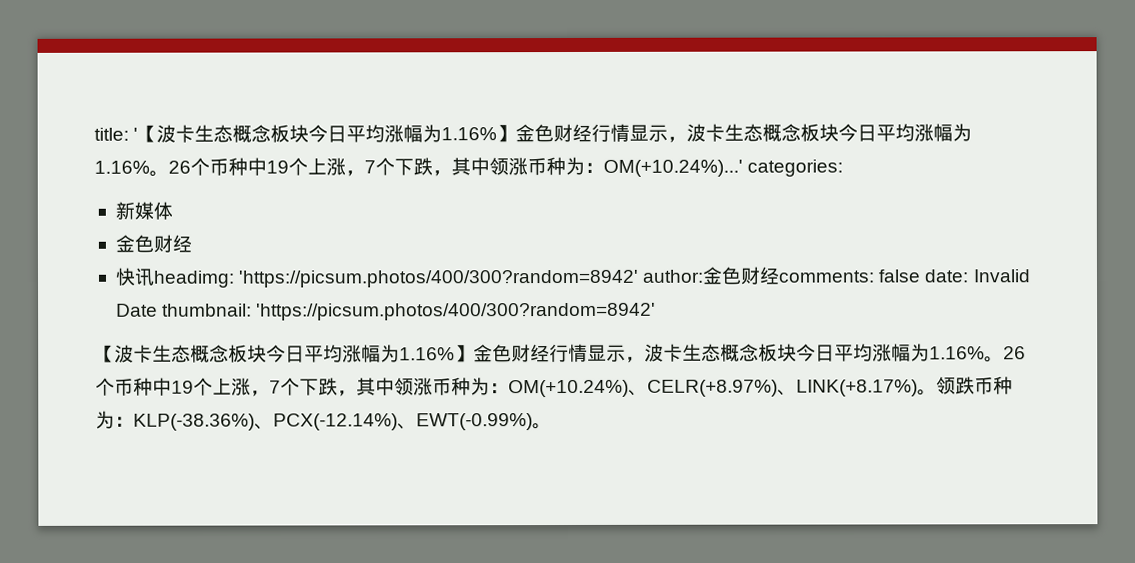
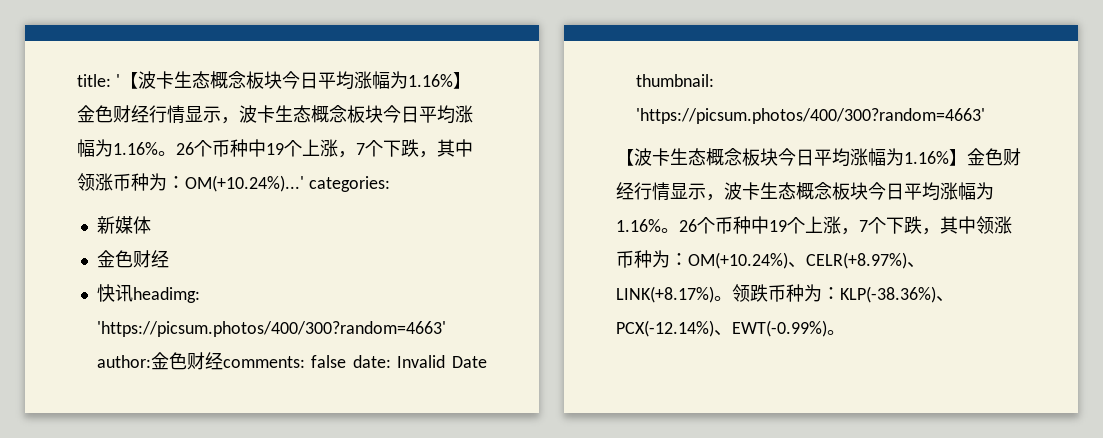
[238,269,640,288] 'https://picsum.photos/400/300?random=8942' -> [96,321,446,337] 'https://picsum.photos/400/300?random=4663'
[256,302,657,321] 'https://picsum.photos/400/300?random=8942' -> [635,108,985,124] 'https://picsum.photos/400/300?random=4663'

